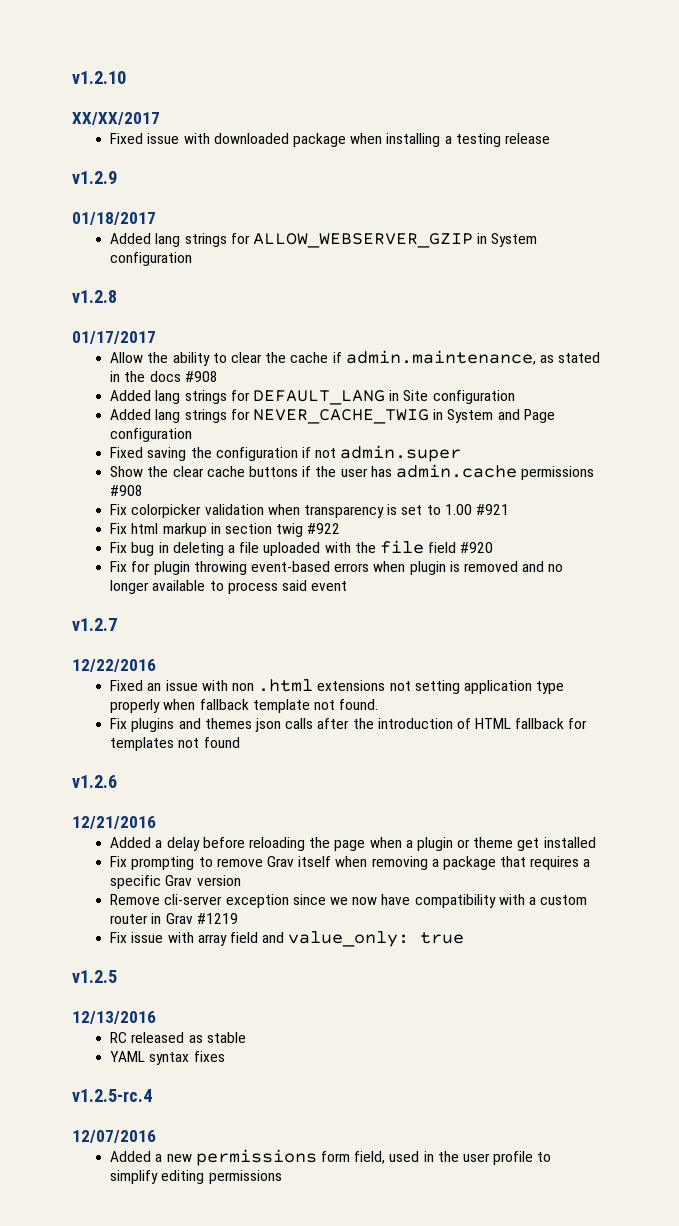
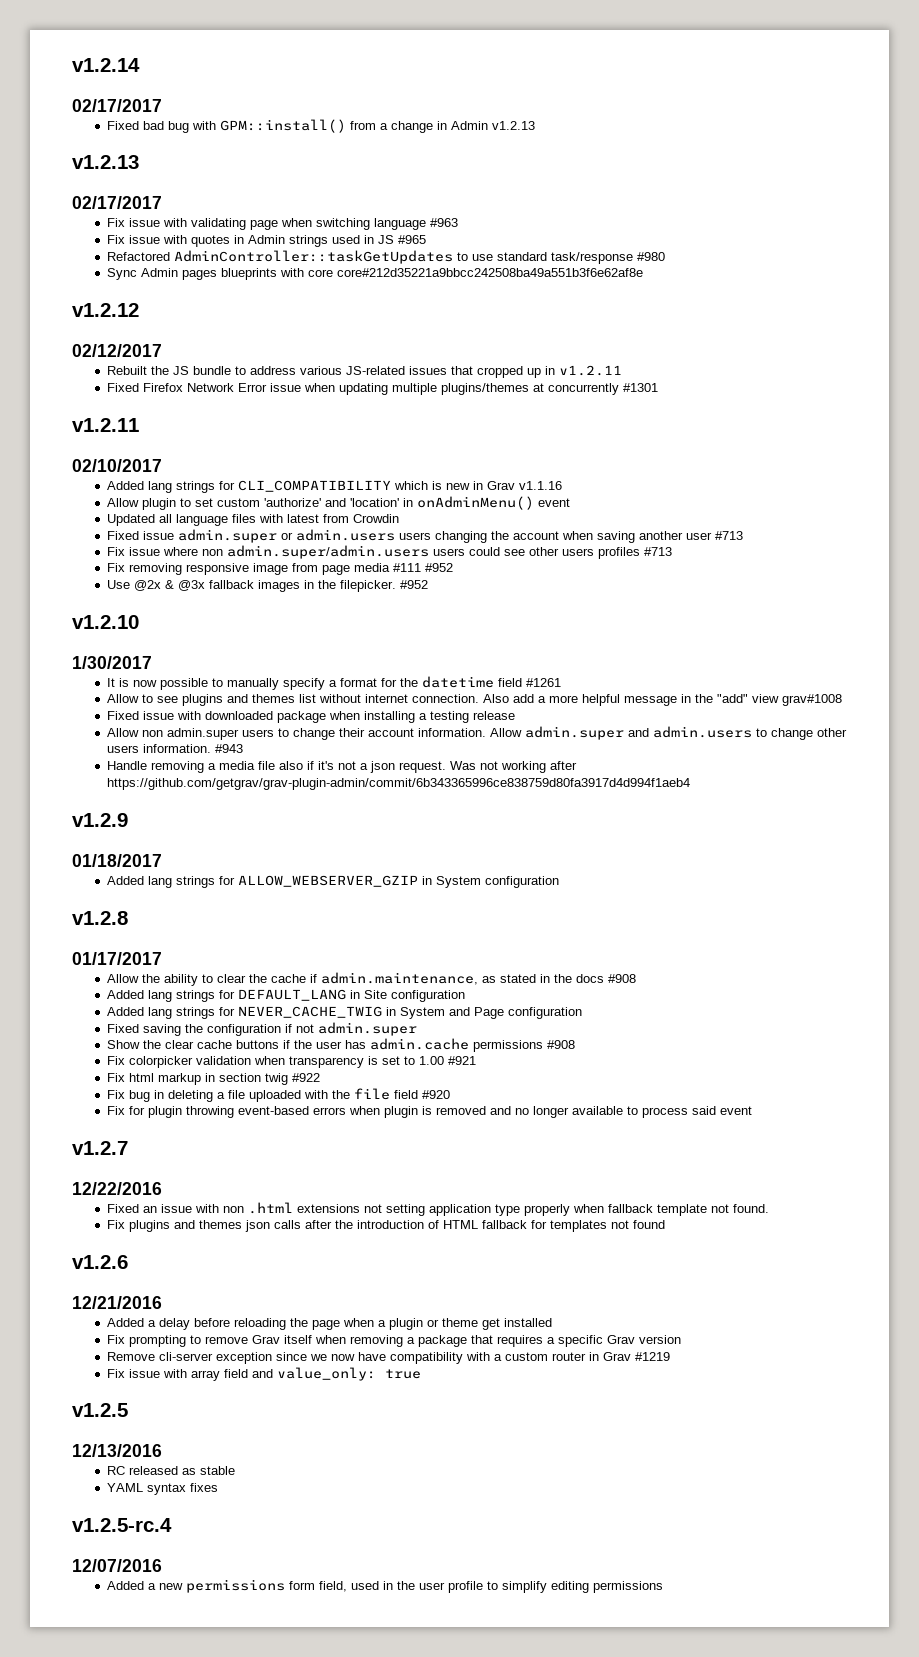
[72,71,126,84] [72,112,160,125] v1.2.10 // XX/XX/2017 -> [72,58,140,72] [72,99,162,112] [106,119,535,133] [72,155,139,169] [72,196,162,209] [106,218,458,230] [106,235,426,247] [106,250,665,264] [106,268,643,280] [72,303,139,317] [72,344,162,357] [106,365,622,378] [106,383,658,395] [72,418,139,432] [72,459,162,472] [106,480,562,493] [106,496,570,510] [106,514,399,526] [106,529,743,543] [106,545,672,559] [106,563,453,575] [106,580,428,592] [72,615,139,629] [72,656,152,669] [106,676,561,690] [106,694,842,706] v1.2.14 // 02/17/2017 // Fixed bad bug with GPM::install() from a change in Admin v1.2.13 // v1.2.13 // 02/17/2017 // Fix issue with validating page when switching language #963 // Fix issue with quotes in Admin strings used in JS #965 // Refactored AdminController::taskGetUpdates to use standard task/response #980 // Sync Admin pages blueprints with core core#212d35221a9bbcc242508ba49a551b3f6e62af8e // v1.2.12 // 02/12/2017 // Rebuilt the JS bundle to address various JS-related issues that cropped up in v1.2.11 // Fixed Firefox Network Error issue when updating multiple plugins/themes at concurrently #1301 // v1.2.11 // 02/10/2017 // Added lang strings for CLI_COMPATIBILITY which is new in Grav v1.1.16 // Allow plugin to set custom 'authorize' and 'location' in onAdminMenu() event // Updated all language files with latest from Crowdin // Fixed issue admin.super or admin.users users changing the account when saving another user #713 // Fix issue where non admin.super/admin.users users could see other users profiles #713 // Fix removing responsive image from page media #111 #952 // Use @2x & @3x fallback images in the filepicker. #952 // v1.2.10 // 1/30/2017 // It is now possible to manually specify a format for the datetime field #1261 // Allow to see plugins and themes list without internet connection. Also add a more helpful message in the "add" view grav#1008
(550, 138) none -> [106,726,847,740] [106,744,243,753] [106,761,577,773] [106,778,690,790] // Allow non admin.super users to change their account information. Allow admin.super and admin.users to change other users information. #943 // Handle removing a media file also if it's not a json request. Was not working after https://github.com/getgrav/grav-plugin-admin/commit/6b343365996ce838759d80fa3917d4d994f1aeb4

